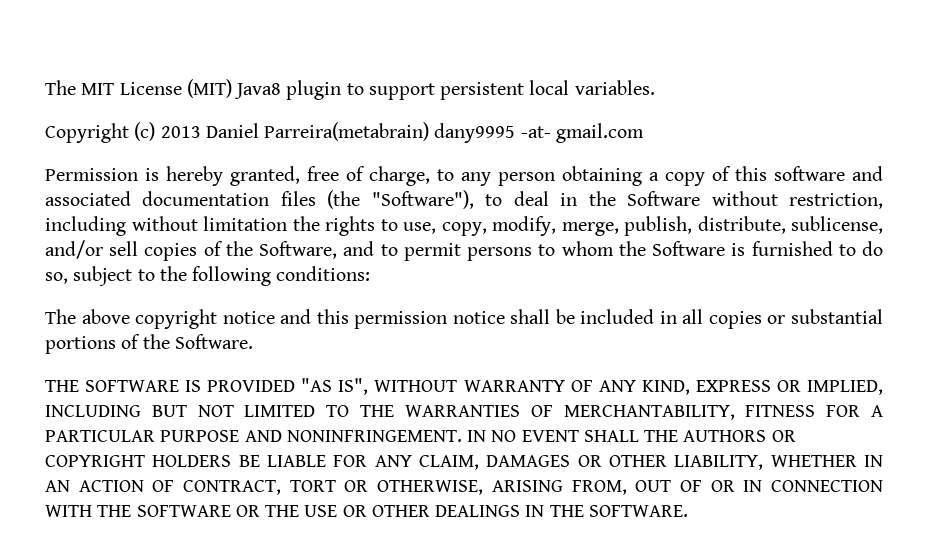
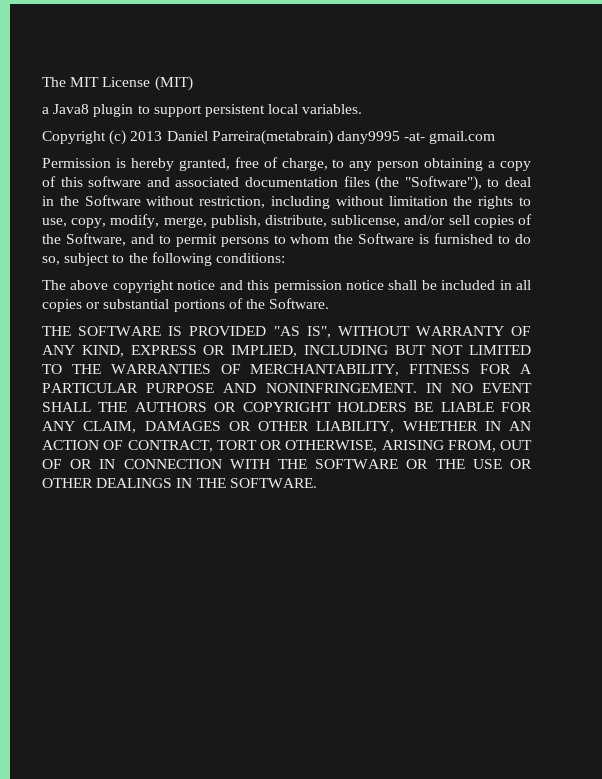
(232, 88) none -> [42,107,49,114] // a

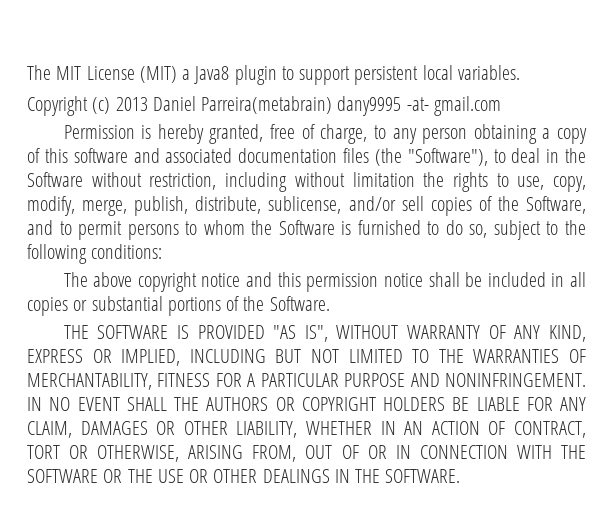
(193, 83) // -> (177, 74) none

